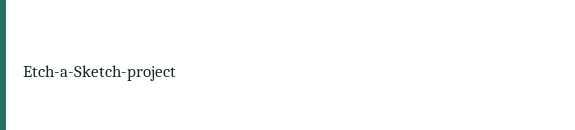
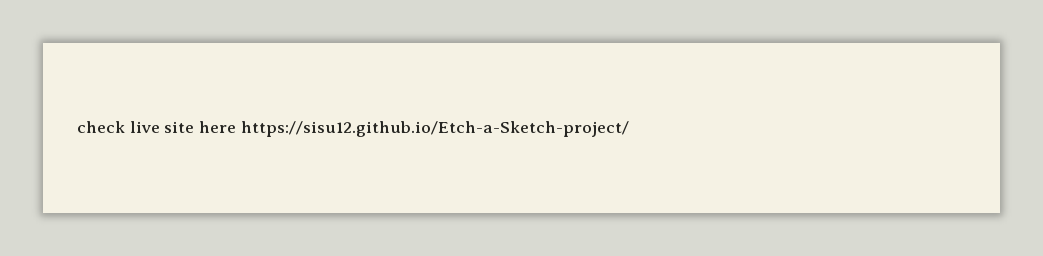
[23,65,176,81] Etch-a-Sketch-project -> [77,121,629,137] check live site here https://sisu12.github.io/Etch-a-Sketch-project/

